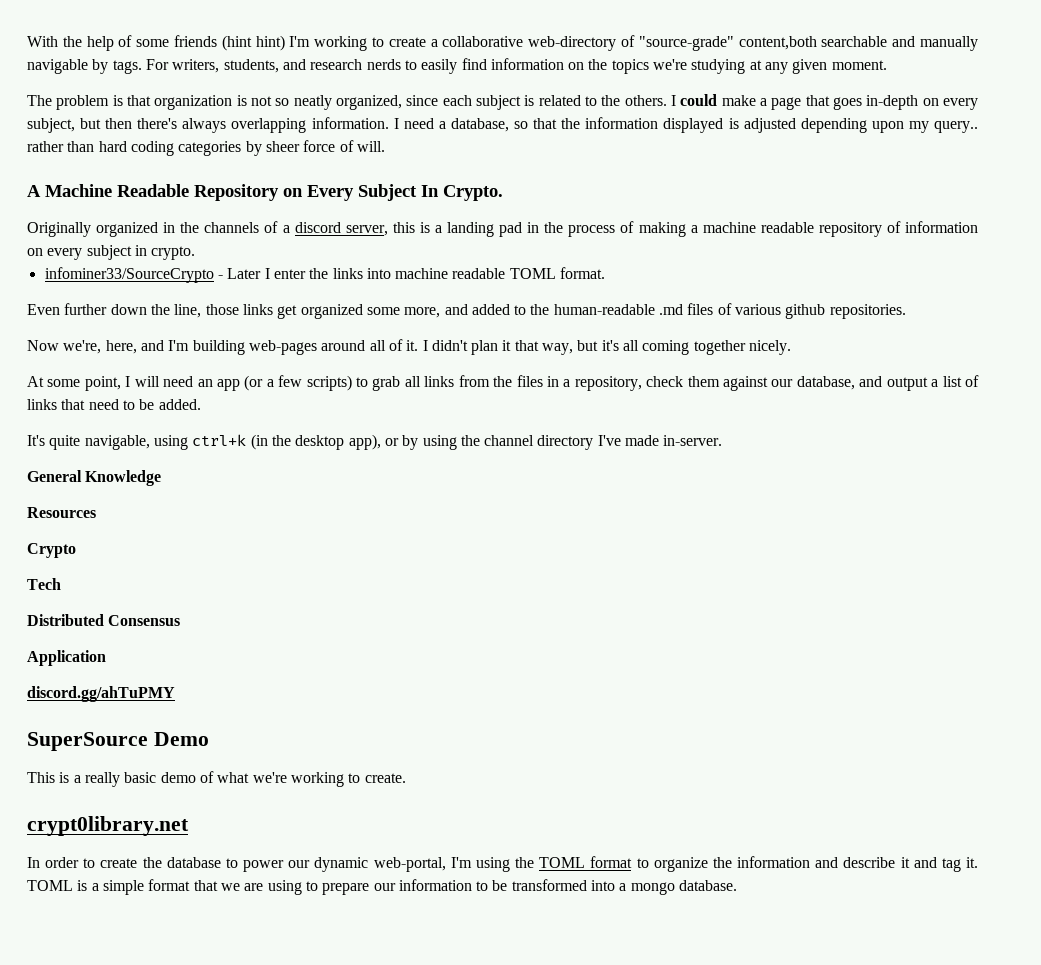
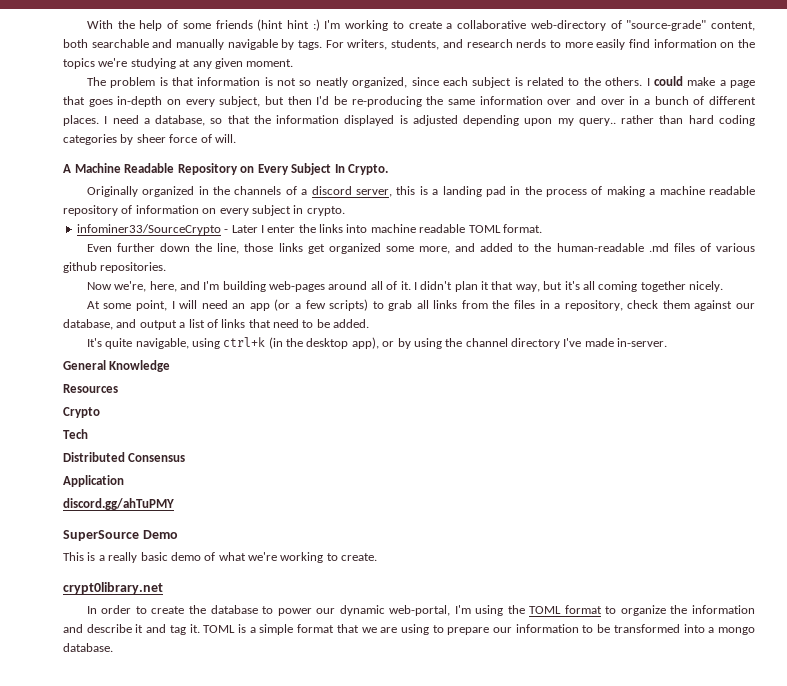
[255,35,285,51] hint) -> [286,19,320,31] hint :)
[738,36,817,50] content,both -> [711,21,756,31] [63,39,88,48] content, both
(417, 65) none -> [564,42,593,48] more
[154,95,233,110] organization -> [197,77,261,86] information
[137,117,389,133] there's always overlapping information. -> [316,96,756,107] [63,115,99,126] I'd be re-producing the same information over and over in a bunch of different places.

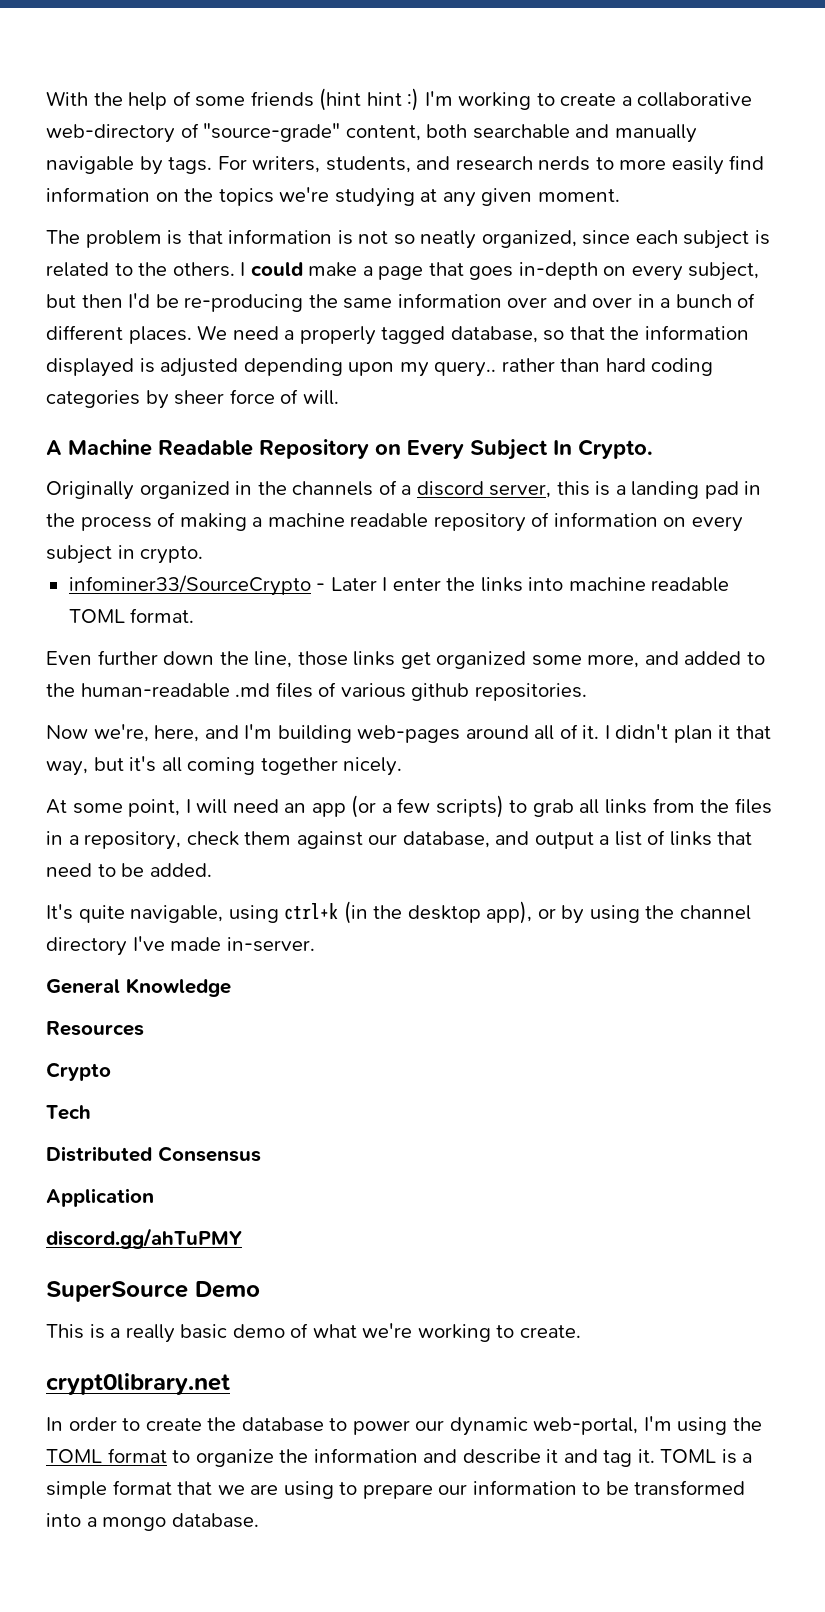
[104,116,108,124] I -> [197,325,228,340] We
(150, 121) none -> [299,326,446,345] properly tagged

